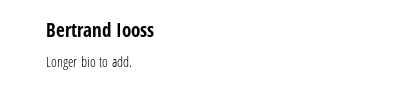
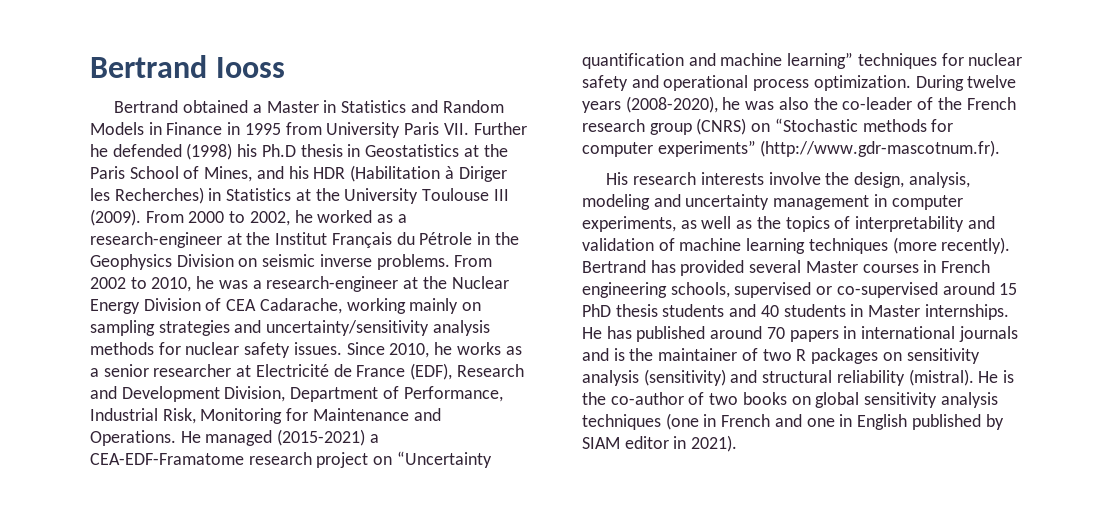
[46,56,132,70] Longer bio to add. -> [114,100,504,113] [90,122,527,138] [90,143,508,160] [90,165,507,182] [90,187,509,204] [90,209,407,226] [90,232,519,248] [90,254,493,270] [90,276,509,292] [90,298,482,314] [90,320,490,336] [90,342,522,358] [90,363,524,380] [90,386,503,402] [90,408,441,424] [90,429,379,446] [90,451,492,468] [582,52,1023,69] [582,75,1017,91] [582,96,1016,113] [582,118,954,135] [582,140,1001,157] [606,172,970,188] [582,194,963,210] [582,216,995,232] [582,237,1011,254] [582,260,991,276] [582,282,1018,298] [582,304,1009,320] [582,326,1018,342] [582,348,980,364] [582,369,1015,386] [582,392,998,408] [582,413,1004,430] [582,435,738,452] Bertrand obtained a Master in Statistics and Random Models in Finance in 1995 from University Paris VII. Further he defended (1998) his Ph.D thesis in Geostatistics at the Paris School of Mines, and his HDR (Habilitation à Diriger les Recherches) in Statistics at the University Toulouse III (2009). From 2000 to 2002, he worked as a research-engineer at the Institut Français du Pétrole in the Geophysics Division on seismic inverse problems. From 2002 to 2010, he was a research-engineer at the Nuclear Energy Division of CEA Cadarache, working mainly on sampling strategies and uncertainty/sensitivity analysis methods for nuclear safety issues. Since 2010, he works as a senior researcher at Electricité de France (EDF), Research and Development Division, Department of Performance, Industrial Risk, Monitoring for Maintenance and Operations. He managed (2015-2021) a CEA-EDF-Framatome research project on “Uncertainty quantification and machine learning” techniques for nuclear safety and operational process optimization. During twelve years (2008-2020), he was also the co-leader of the French research group (CNRS) on “Stochastic methods for computer experiments” (http://www.gdr-mascotnum.fr). // His research interests involve the design, analysis, modeling and uncertainty management in computer experiments, as well as the topics of interpretability and validation of machine learning techniques (more recently). Bertrand has provided several Master courses in French engineering schools, supervised or co-supervised around 15 PhD thesis students and 40 students in Master internships. He has published around 70 papers in international journals and is the maintainer of two R packages on sensitivity analysis (sensitivity) and structural reliability (mistral). He is the co-author of two books on global sensitivity analysis techniques (one in French and one in English published by SIAM editor in 2021).

